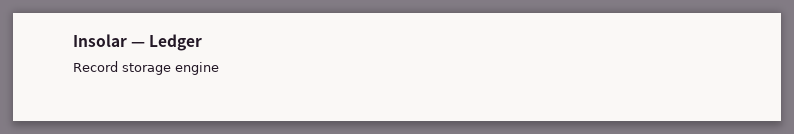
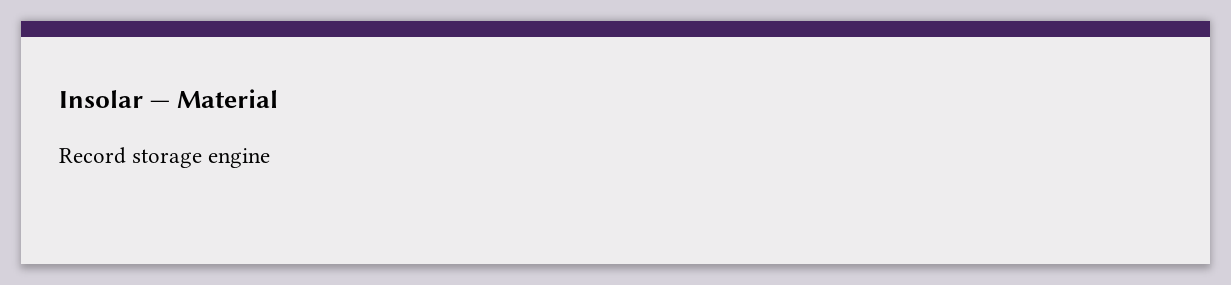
[149,34,203,51] Ledger -> [177,89,279,108] Material

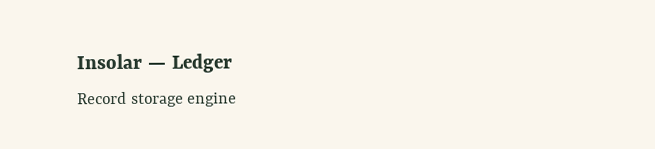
[177,89,279,108] Material -> [170,53,232,73] Ledger

